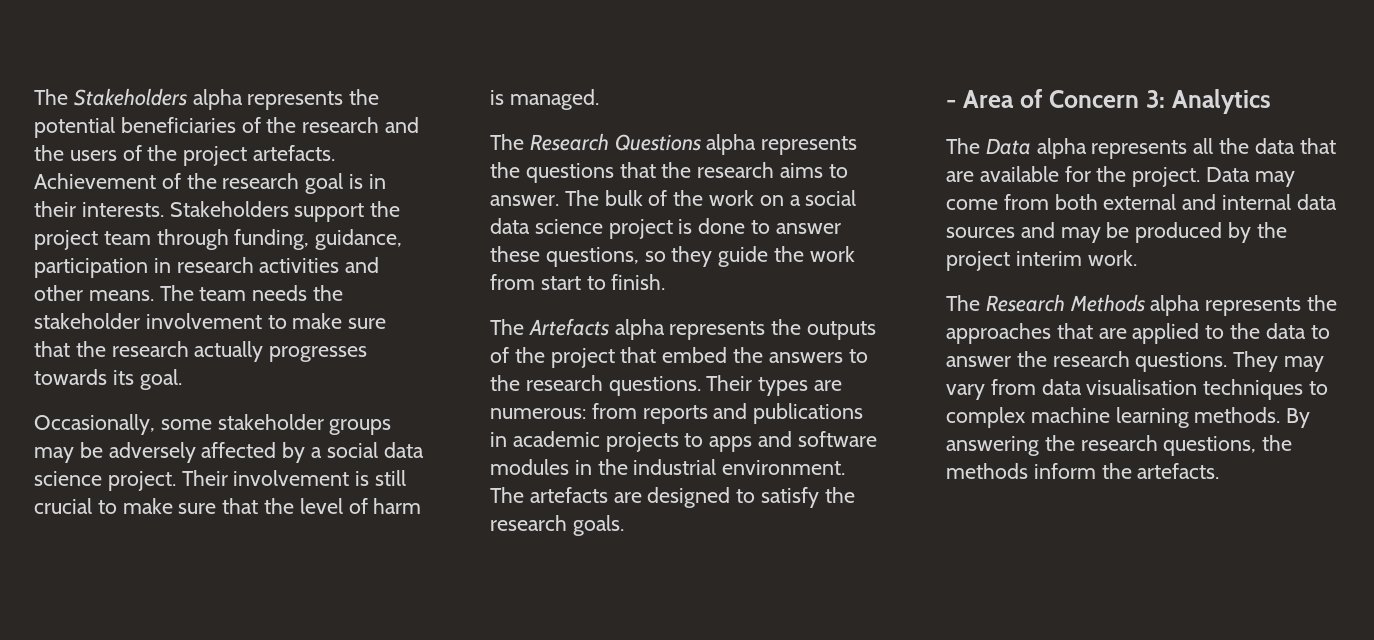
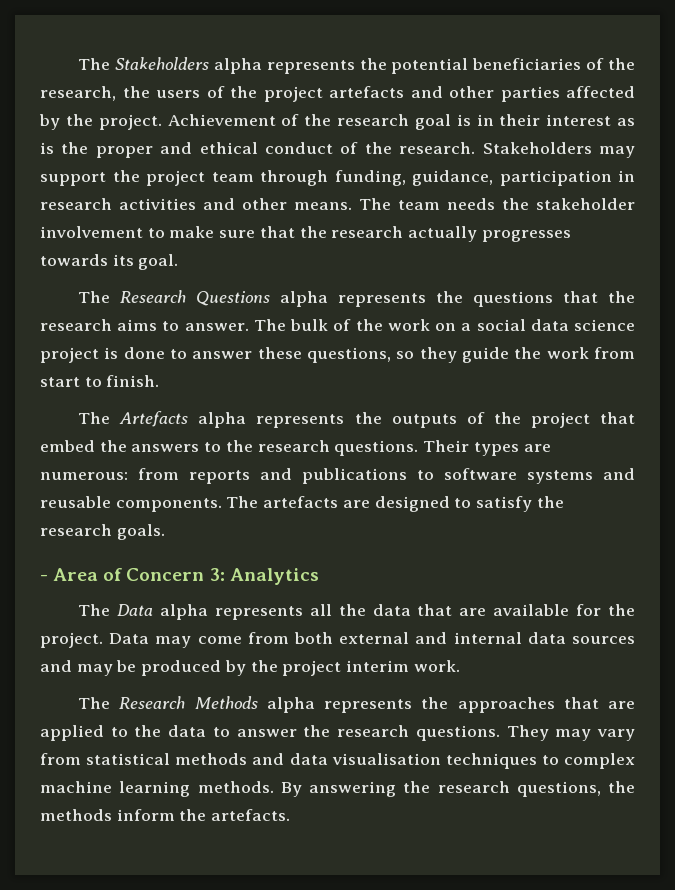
[302,117,420,133] research and -> [40,86,116,101] research,
[253,145,336,161] artefacts. -> [329,86,635,102] [39,114,162,130] artefacts and other parties affected by the project.
[81,201,289,217] interests. Stakeholders -> [546,114,635,126] [40,142,635,158] interest as is the proper and ethical conduct of the research. Stakeholders may
[34,414,392,435] [34,442,424,463] [34,470,407,491] [34,498,422,514] [490,89,599,110] // Occasionally, some stakeholder groups may be adversely affected by a social data science project. Their involvement is still crucial to make sure that the level of harm is managed. -> (179, 262) none
[490,431,877,452] [490,459,846,475] in academic projects to apps and software modules in the industrial environment. -> [417,468,635,484] [40,496,222,512] to software systems and reusable components.
(1036, 387) none -> [86,753,285,765] statistical methods and

